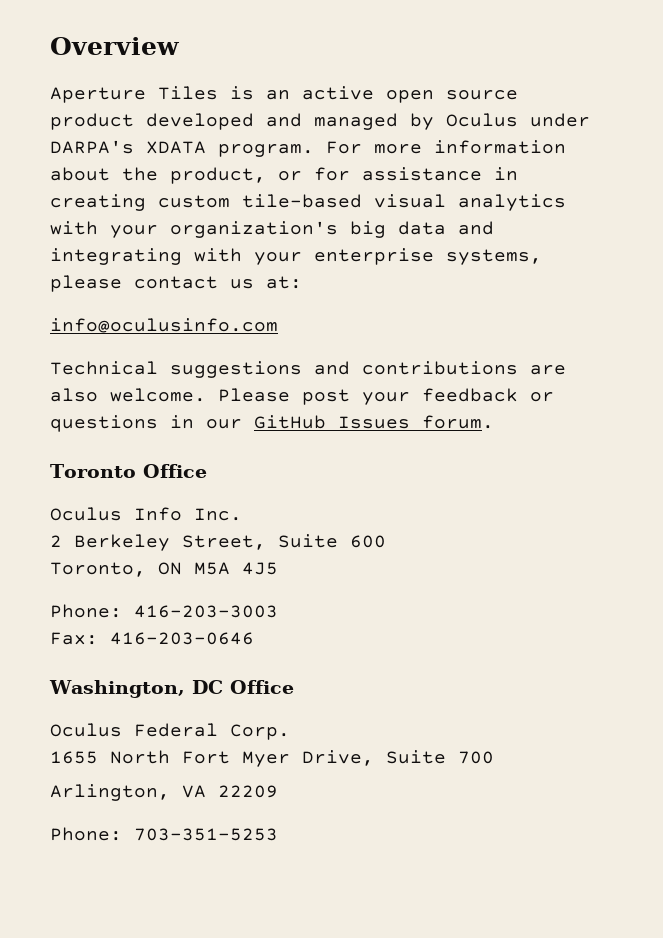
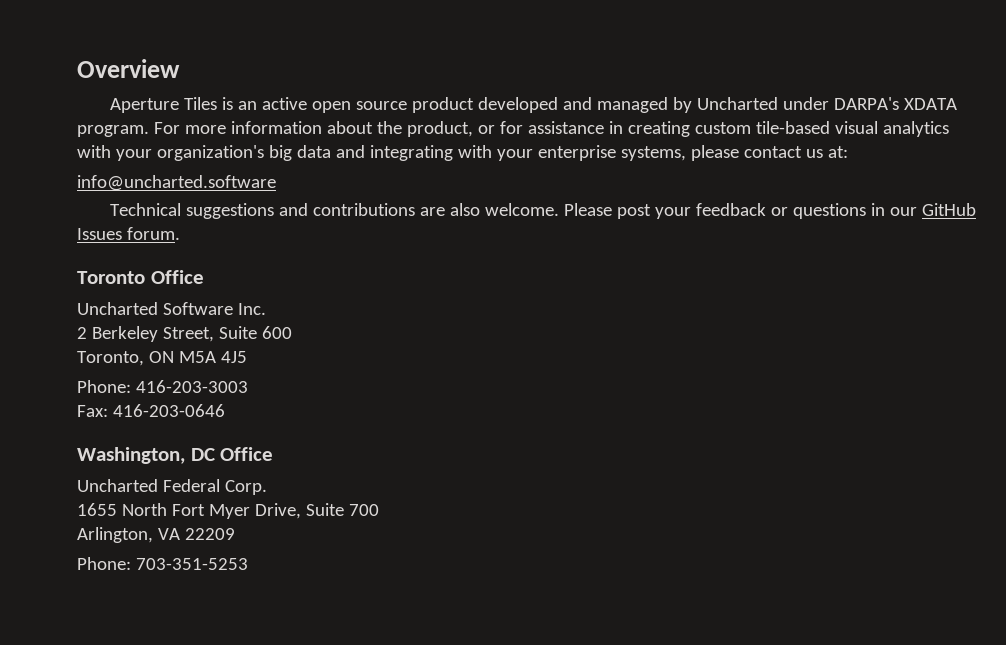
[446,113,518,127] Oculus -> [696,97,778,110] Uncharted
[50,318,278,333] info@oculusinfo.com -> [77,175,276,191] info@uncharted.software
[50,507,182,521] Oculus Info -> [77,302,233,315] Uncharted Software
[50,723,122,737] Oculus -> [77,479,158,492] Uncharted

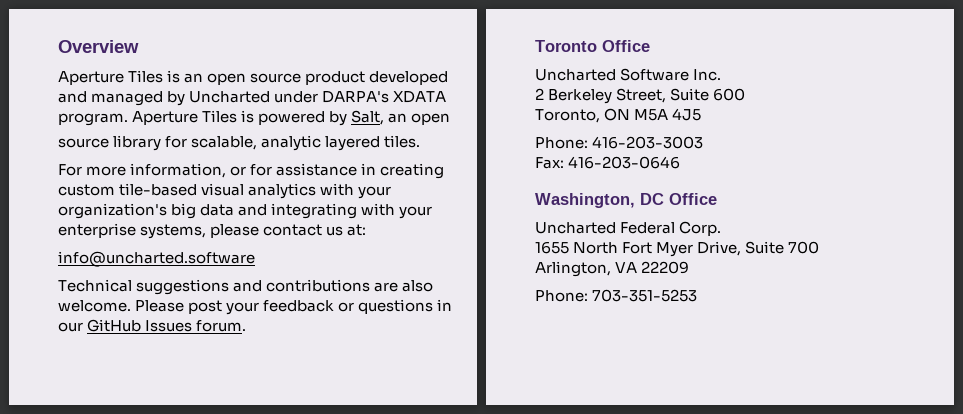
[261,97,307,110] active -> (204, 78) none
[153,121,473,137] For more information about the product, -> [132,110,451,126] [58,135,421,151] [58,163,227,178] Aperture Tiles is powered by Salt, an open // source library for scalable, analytic layered tiles. // For more information,

